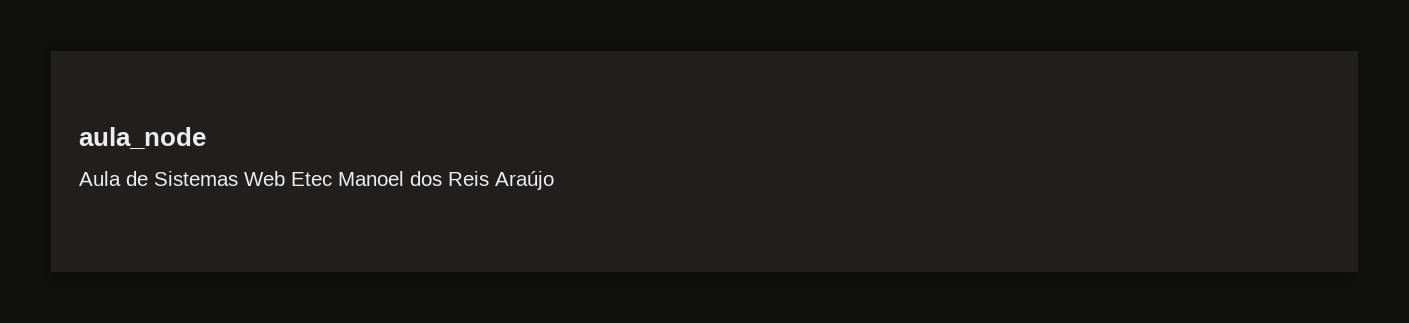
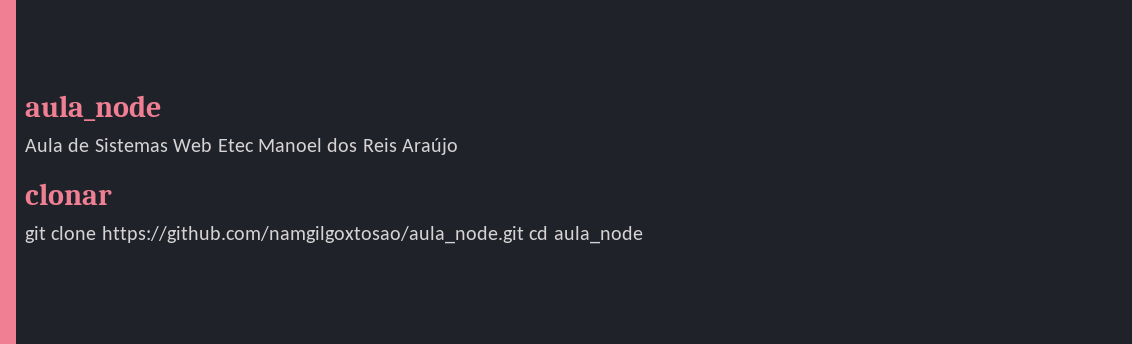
(554, 180) none -> [25,183,112,205] [25,226,643,244] // clonar // git clone https://github.com/namgilgoxtosao/aula_node.git cd aula_node

